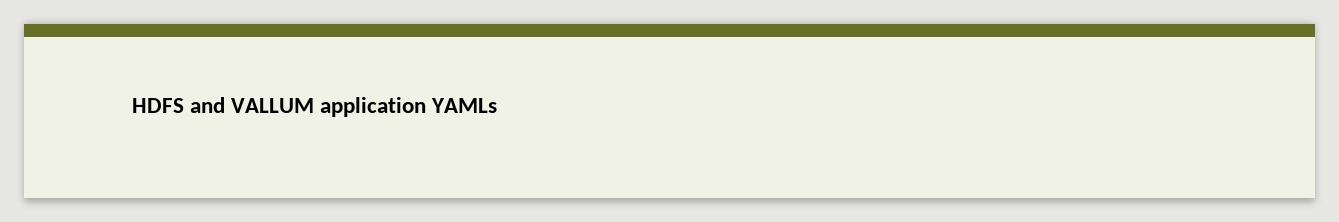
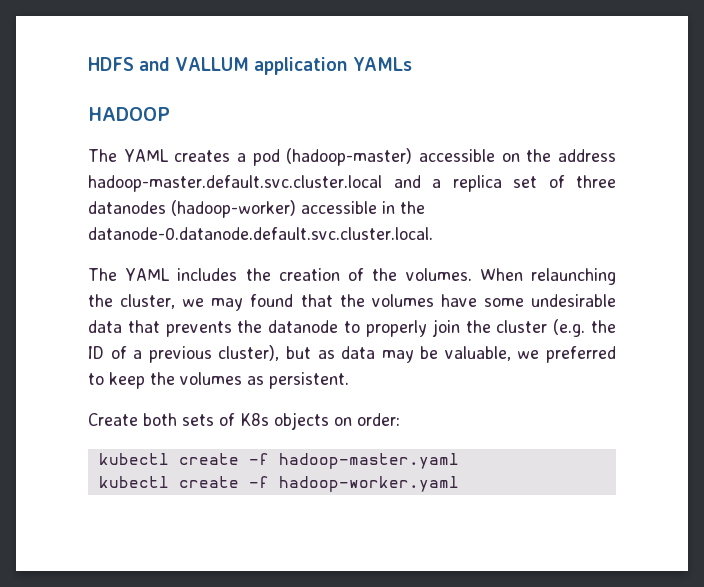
(498, 105) none -> [88,107,170,121] [88,148,616,166] [88,175,616,192] [88,200,425,218] [88,227,433,240] [88,268,616,285] [88,294,616,311] [88,319,616,337] [88,345,616,363] [88,372,349,389] [88,412,400,430] [98,453,459,469] [98,476,459,492] // HADOOP // The YAML creates a pod (hadoop-master) accessible on the address hadoop-master.default.svc.cluster.local and a replica set of three datanodes (hadoop-worker) accessible in the datanode-0.datanode.default.svc.cluster.local. // The YAML includes the creation of the volumes. When relaunching the cluster, we may found that the volumes have some undesirable data that prevents the datanode to properly join the cluster (e.g. the ID of a previous cluster), but as data may be valuable, we preferred to keep the volumes as persistent. // Create both sets of K8s objects on order: // kubectl create -f hadoop-master.yaml // kubectl create -f hadoop-worker.yaml

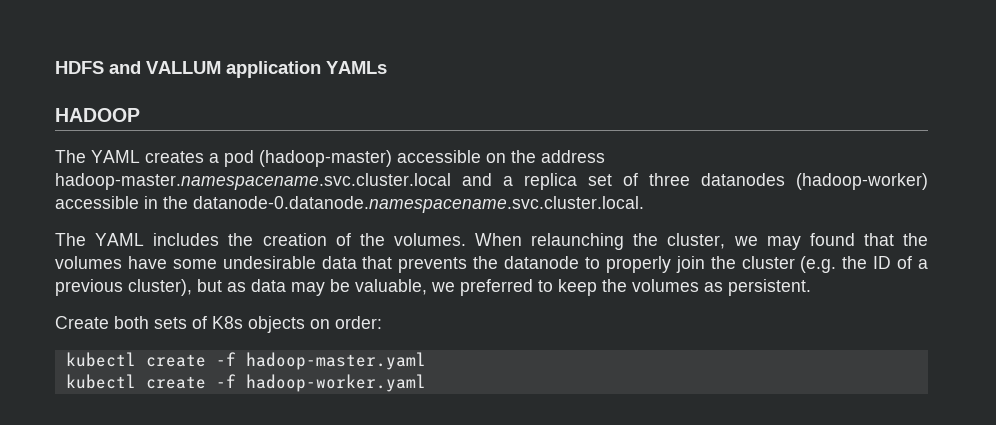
[88,175,382,192] hadoop-master.default.svc.cluster.local -> [55,173,451,190] hadoop-master.namespacename.svc.cluster.local
[88,227,433,240] datanode-0.datanode.default.svc.cluster.local. -> [193,196,644,213] datanode-0.datanode.namespacename.svc.cluster.local.

